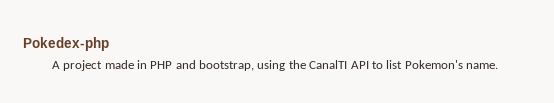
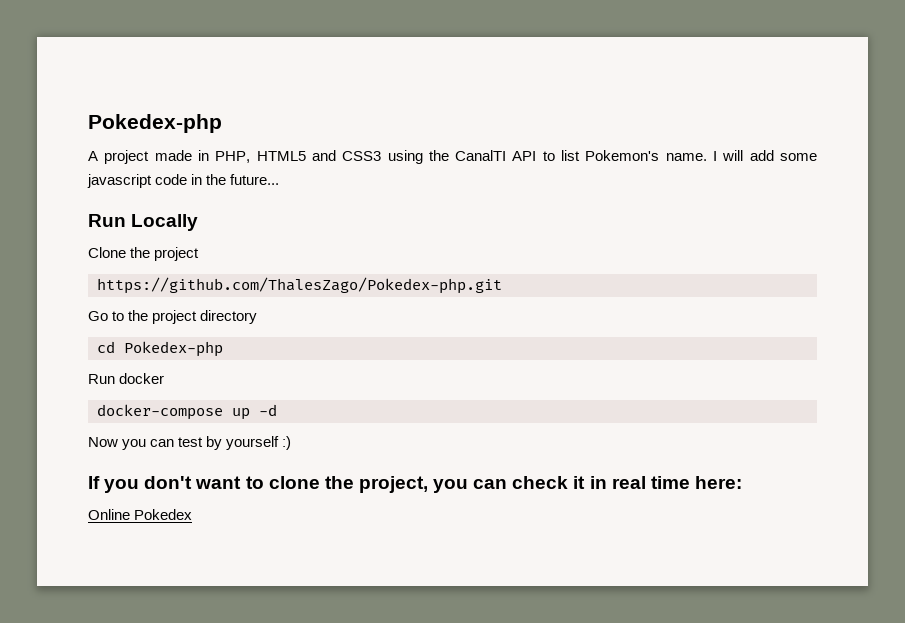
[150,60,255,71] PHP and bootstrap, -> [215,150,382,163] PHP, HTML5 and CSS3
(499, 66) none -> [713,150,817,161] [87,174,280,188] [88,214,199,231] [88,247,200,261] [97,277,502,294] [88,310,258,324] [97,341,223,357] [88,373,165,384] [97,404,277,420] [88,436,292,450] [88,476,742,493] [88,509,193,520] I will add some javascript code in the future... // Run Locally // Clone the project // https://github.com/ThalesZago/Pokedex-php.git // Go to the project directory // cd Pokedex-php // Run docker // docker-compose up -d // Now you can test by yourself :) // If you don't want to clone the project, you can check it in real time here: // Online Pokedex

